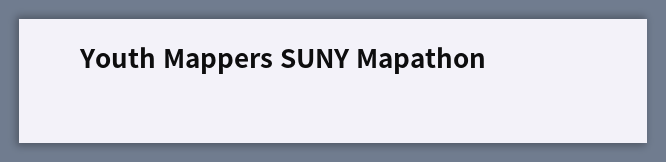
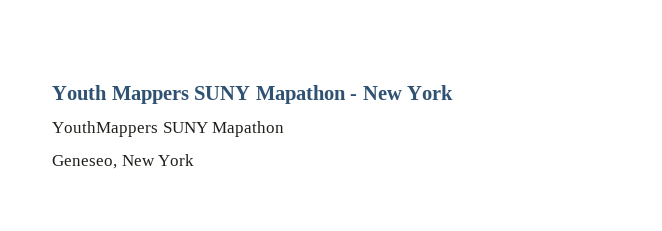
(487, 60) none -> [350,85,454,100] [52,121,285,137] [52,154,195,169] - New York // YouthMappers SUNY Mapathon // Geneseo, New York

